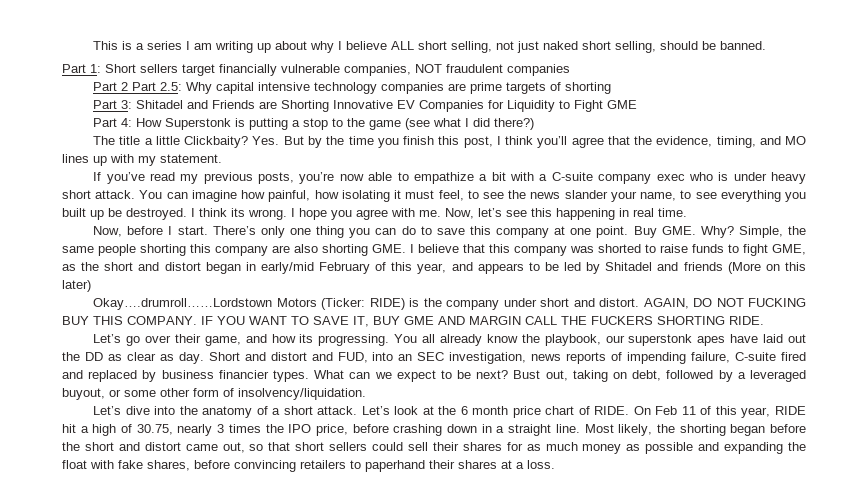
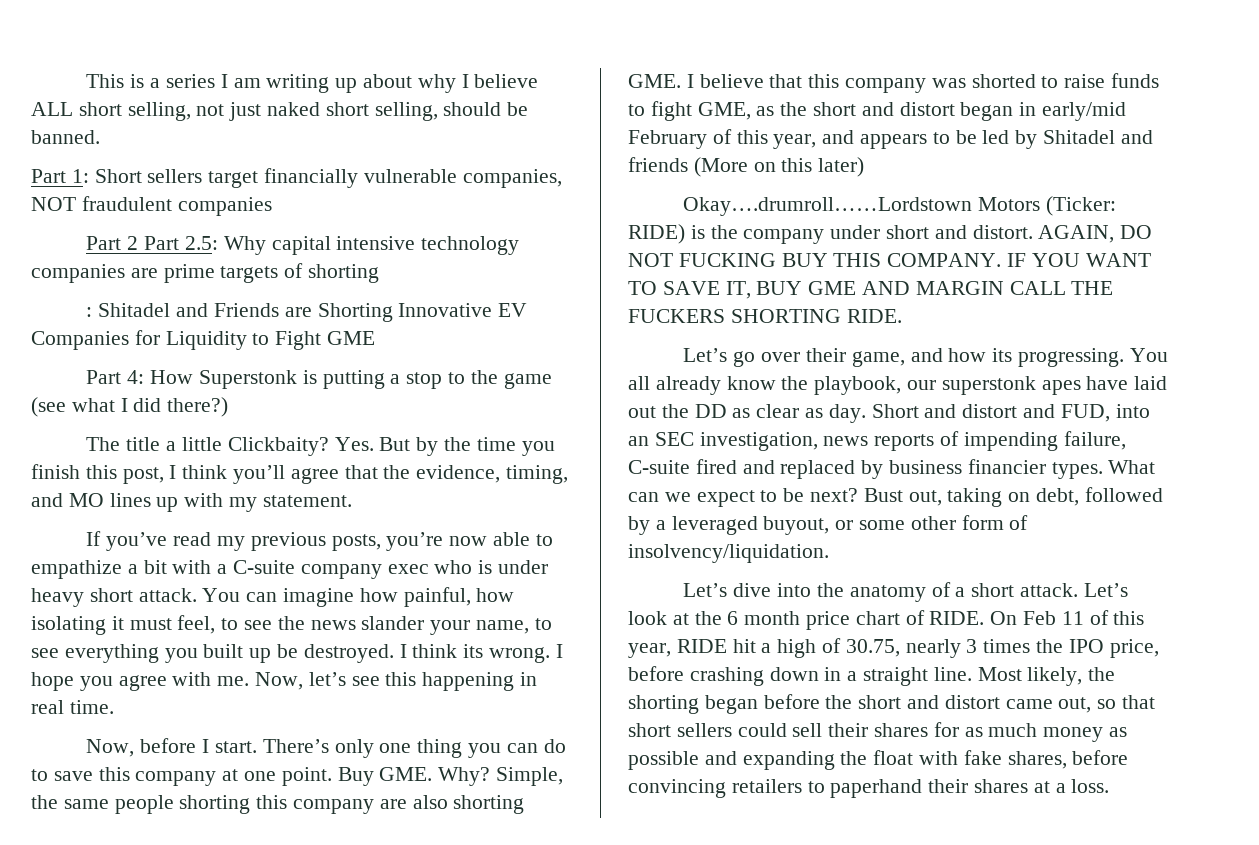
[93,100,133,109] Part 3: -> [86,307,93,317] :

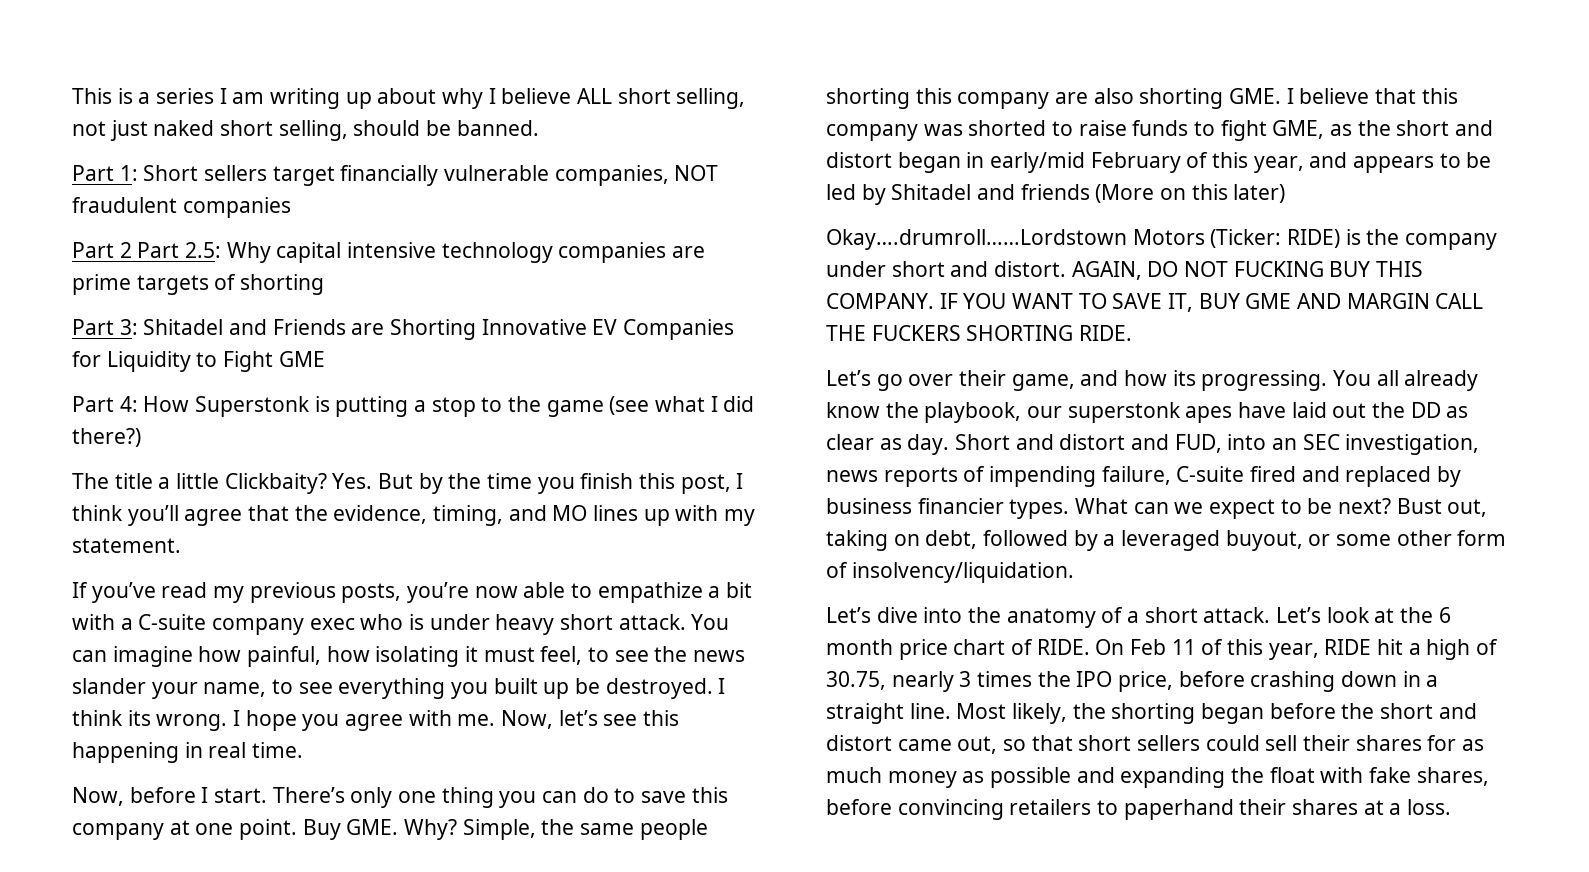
[86,307,93,317] : -> [72,319,138,335] Part 3:

